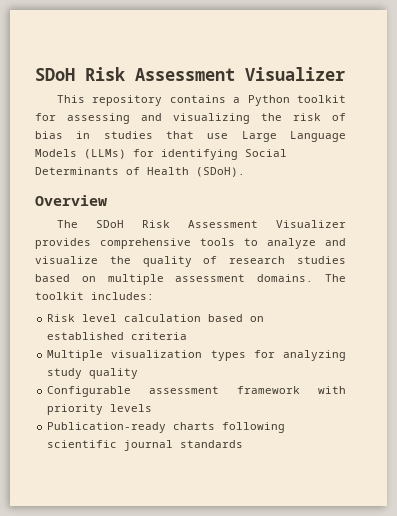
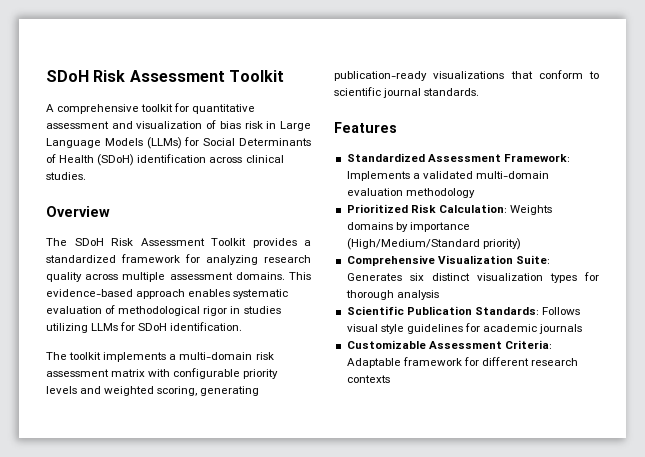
[35,67,345,81] [56,95,346,106] [35,113,346,124] [35,131,229,139] SDoH Risk Assessment Visualizer // This repository contains a Python toolkit for assessing and visualizing the risk of bias in studies that use -> [46,70,284,82] [46,103,256,114] [46,120,277,129] SDoH Risk Assessment Toolkit // A comprehensive toolkit for quantitative assessment and visualization of bias risk in
[161,149,238,160] identifying -> (200, 141) none
[196,167,245,177] (SDoH). -> [97,154,284,166] [46,172,86,180] (SDoH) identification across clinical studies.
[276,220,346,228] [35,238,346,249] [35,256,346,267] [35,274,347,285] [35,292,154,300] [47,314,265,322] [47,332,188,340] [47,350,346,361] [47,368,139,379] [47,386,346,397] [47,404,153,415] [47,422,286,433] [47,440,244,451] Visualizer provides comprehensive tools to analyze and visualize the quality of research studies based on multiple assessment domains. The toolkit includes: // Risk level calculation based on established criteria // Multiple visualization types for analyzing study quality // Configurable assessment framework with priority levels // Publication-ready charts following scientific journal standards -> [211,238,311,248] [46,254,311,265] [46,272,311,282] [46,289,289,299] [46,305,281,316] [46,322,243,333] [46,352,274,362] [46,368,279,379] [46,386,260,396] [334,70,599,81] [334,87,480,98] [334,122,397,133] [346,153,570,162] [346,171,549,181] [346,188,475,198] [346,204,552,215] [346,222,470,232] [346,238,521,250] [346,255,550,266] [346,272,599,283] [345,290,439,300] [346,306,580,315] [346,323,583,334] [346,340,552,349] [346,357,579,368] [346,375,390,383] Toolkit provides a standardized framework for analyzing research quality across multiple assessment domains. This evidence-based approach enables systematic evaluation of methodological rigor in studies utilizing LLMs for SDoH identification. // The toolkit implements a multi-domain risk assessment matrix with configurable priority levels and weighted scoring, generating publication-ready visualizations that conform to scientific journal standards. // Features // Standardized Assessment Framework: Implements a validated multi-domain evaluation methodology // Prioritized Risk Calculation: Weights domains by importance (High/Medium/Standard priority) // Comprehensive Visualization Suite: Generates six distinct visualization types for thorough analysis // Scientific Publication Standards: Follows visual style guidelines for academic journals // Customizable Assessment Criteria: Adaptable framework for different research contexts

